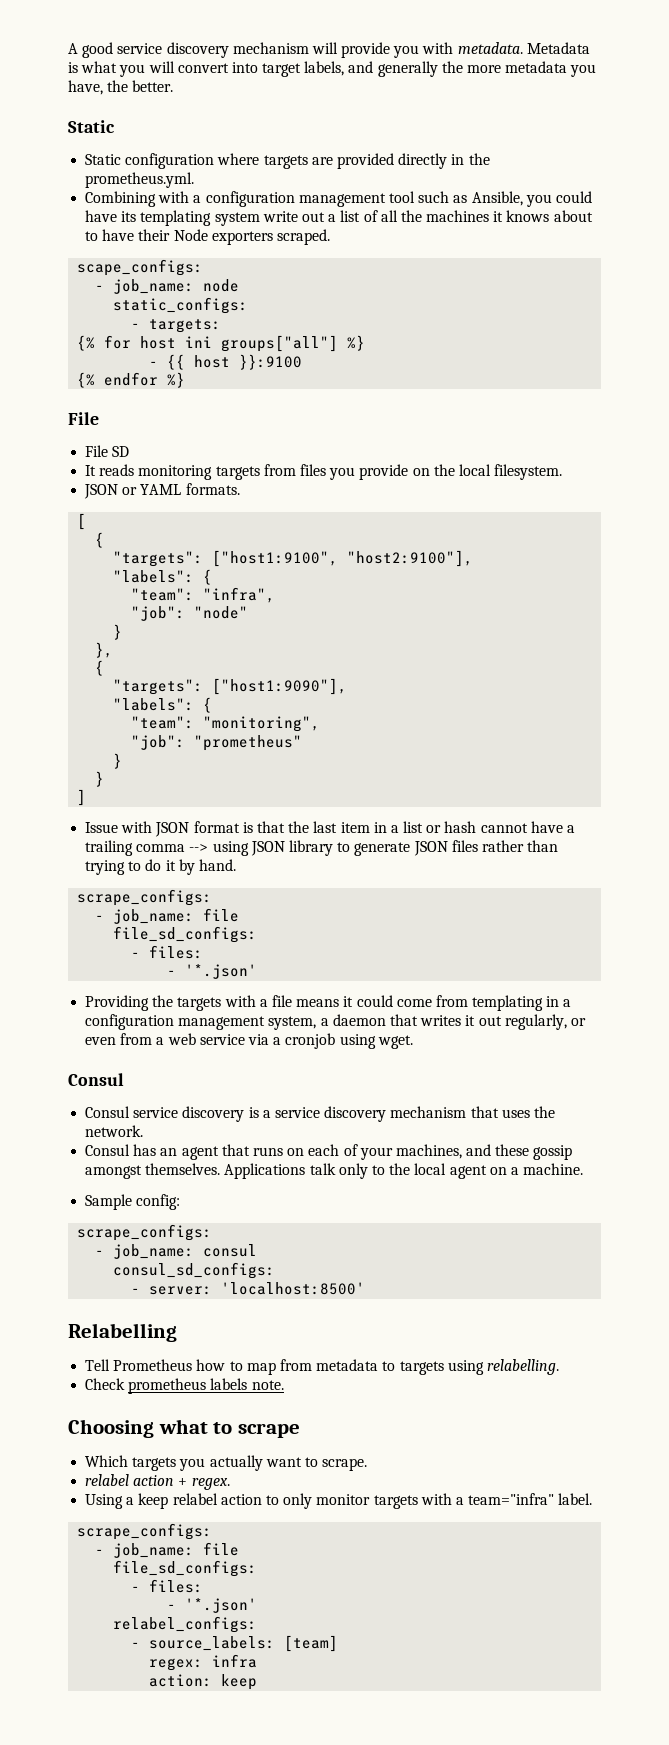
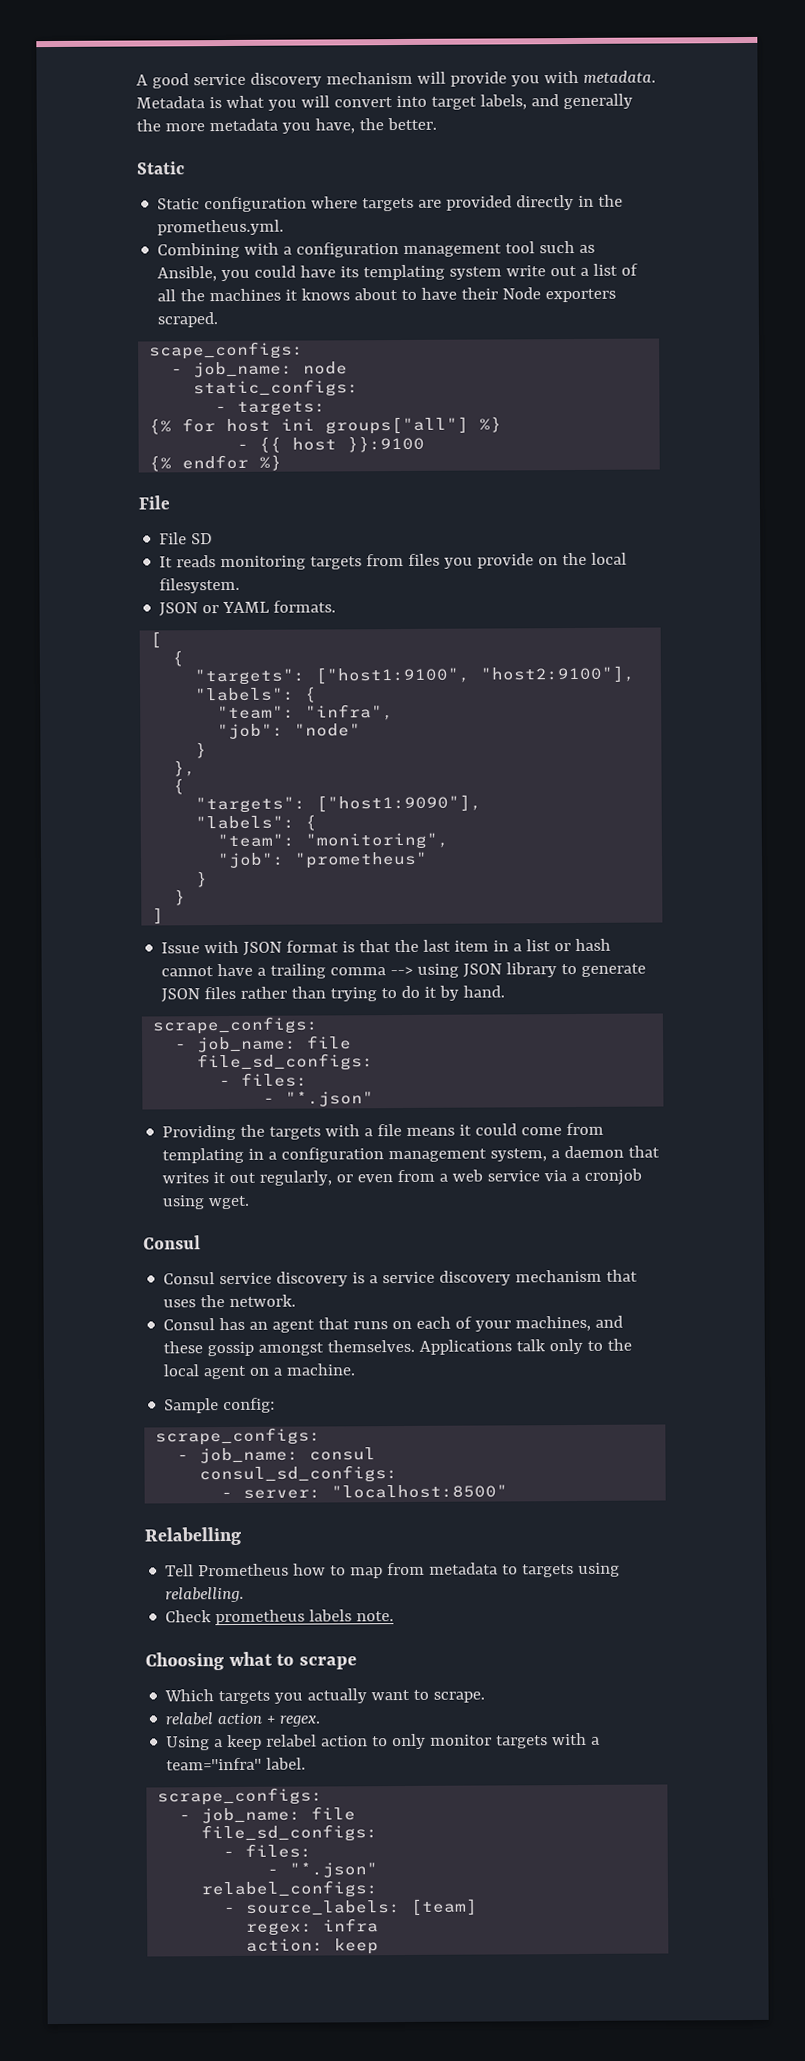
[185,964,258,979] '*.json' -> [285,1091,375,1107] "*.json"
[221,1282,366,1295] 'localhost:8500' -> [331,1484,509,1499] "localhost:8500"
[185,1598,258,1613] '*.json' -> [289,1862,379,1878] "*.json"

